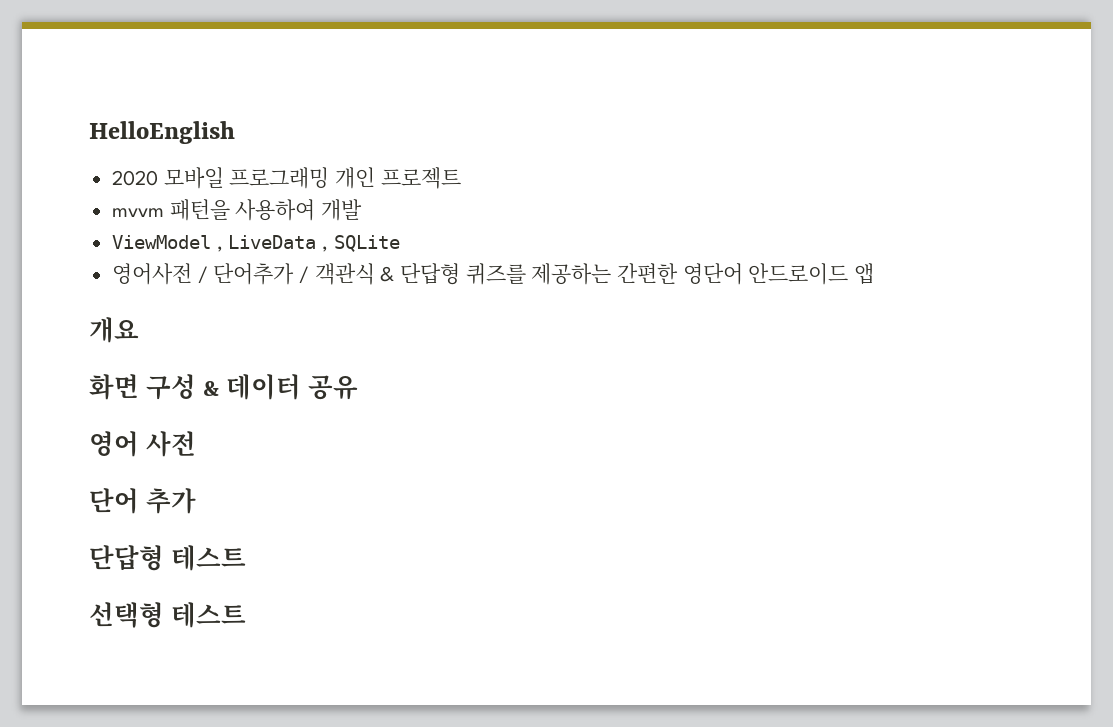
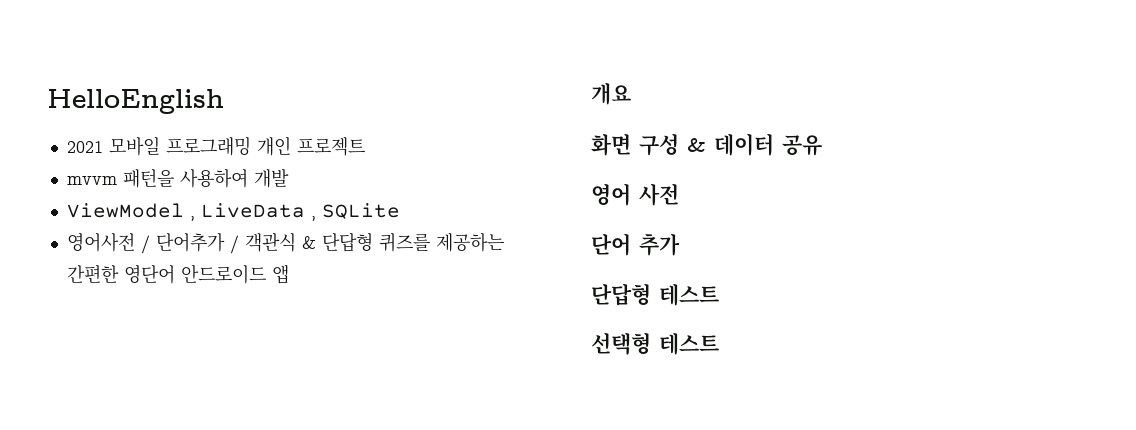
[112,170,159,186] 2020 -> [66,141,103,153] 2021

